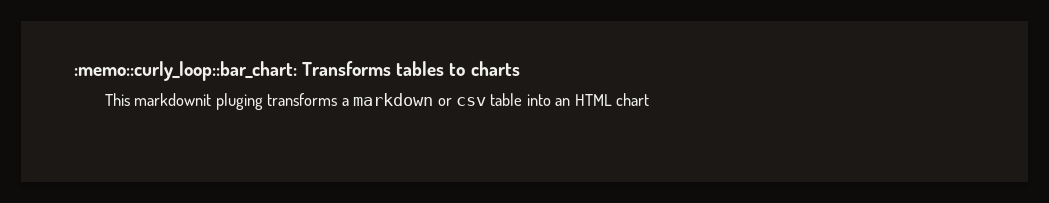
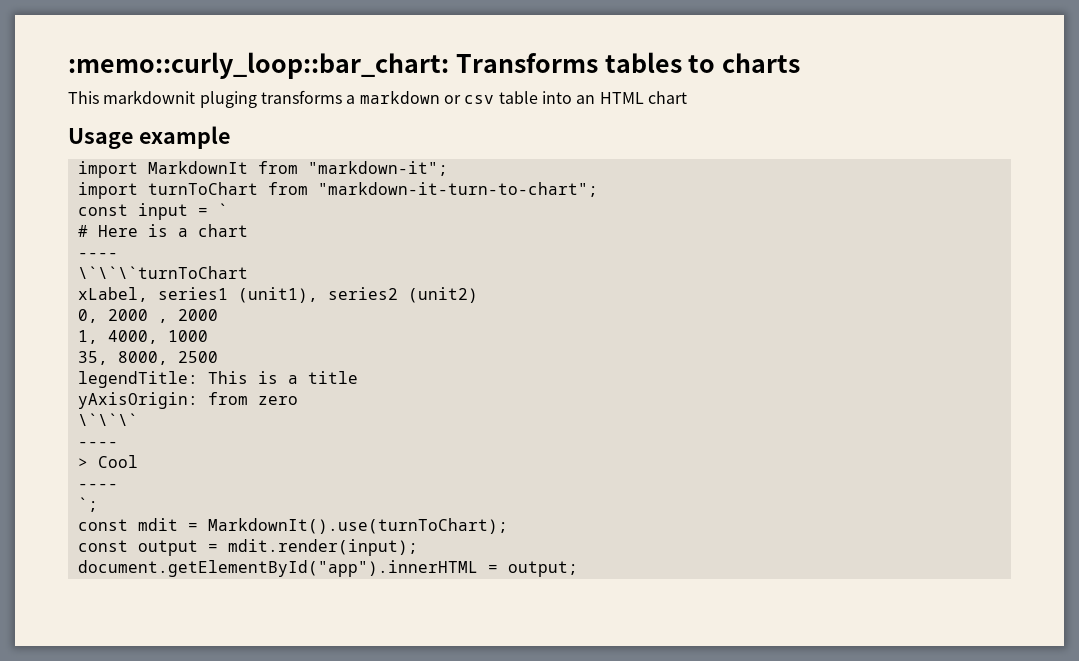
(650, 99) none -> [68,126,230,149] [77,161,448,178] [77,182,598,199] [77,203,228,220] [77,224,248,237] [77,252,118,258] [77,266,248,279] [77,287,478,303] [77,309,218,323] [77,330,208,344] [77,351,218,365] [77,371,358,388] [77,392,298,409] [77,413,138,426] [77,441,118,447] [77,455,138,468] [77,483,118,489] [77,497,98,512] [77,518,508,534] [77,539,418,556] [77,560,578,577] // Usage example // import MarkdownIt from "markdown-it"; // import turnToChart from "markdown-it-turn-to-chart"; // const input = ` // # Here is a chart // ---- // \`\`\`turnToChart // xLabel, series1 (unit1), series2 (unit2) // 0, 2000 , 2000 // 1, 4000, 1000 // 35, 8000, 2500 // legendTitle: This is a title // yAxisOrigin: from zero // \`\`\` // ---- // > Cool // ---- // `; // const mdit = MarkdownIt().use(turnToChart); // const output = mdit.render(input); // document.getElementById("app").innerHTML = output;

